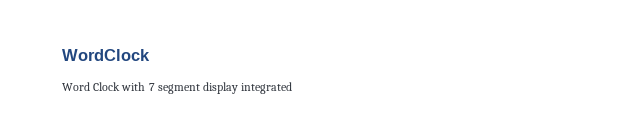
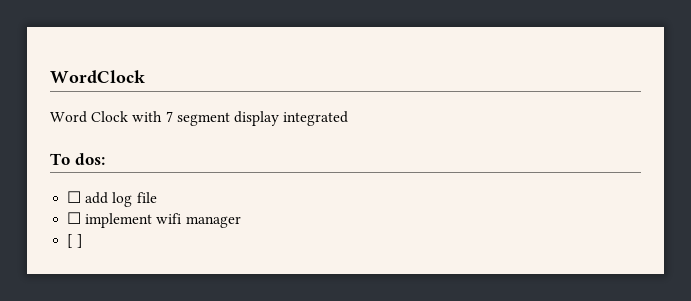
(293, 88) none -> [50,153,105,165] [67,191,157,207] [67,212,241,228] [67,234,84,248] // To dos: // ☐ add log file // ☐ implement wifi manager // [ ]

